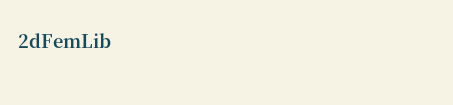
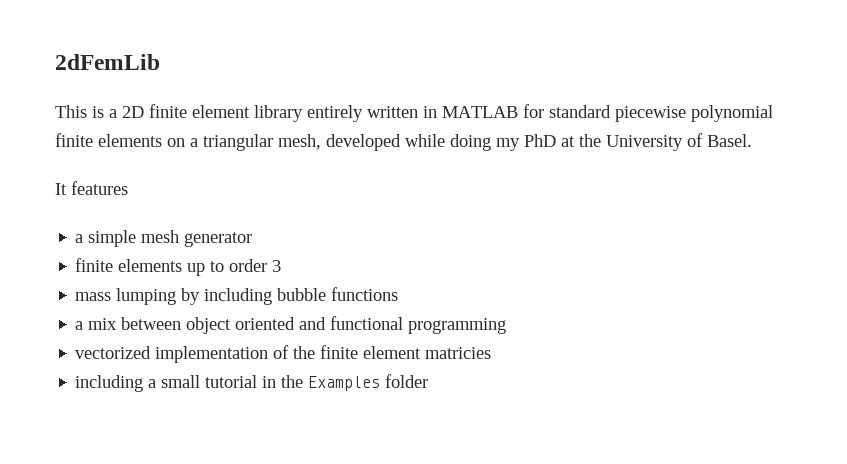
(111, 40) none -> [55,104,773,122] [55,133,752,151] [55,181,128,195] [75,230,253,247] [75,258,282,276] [75,287,399,305] [75,316,507,334] [75,345,492,363] [75,374,429,392] // This is a 2D finite element library entirely written in MATLAB for standard piecewise polynomial finite elements on a triangular mesh, developed while doing my PhD at the University of Basel. // It features // a simple mesh generator // finite elements up to order 3 // mass lumping by including bubble functions // a mix between object oriented and functional programming // vectorized implementation of the finite element matricies // including a small tutorial in the Examples folder

